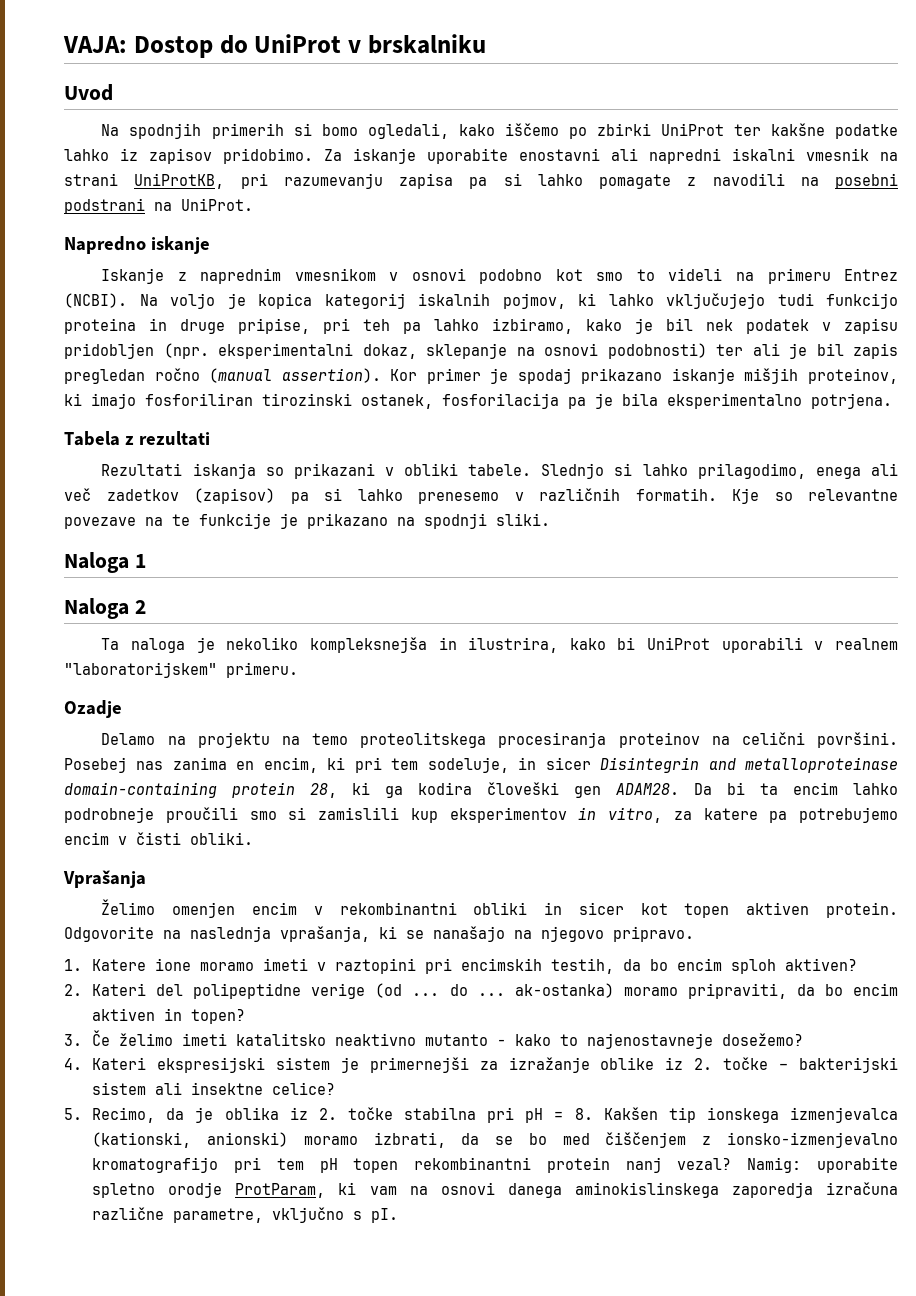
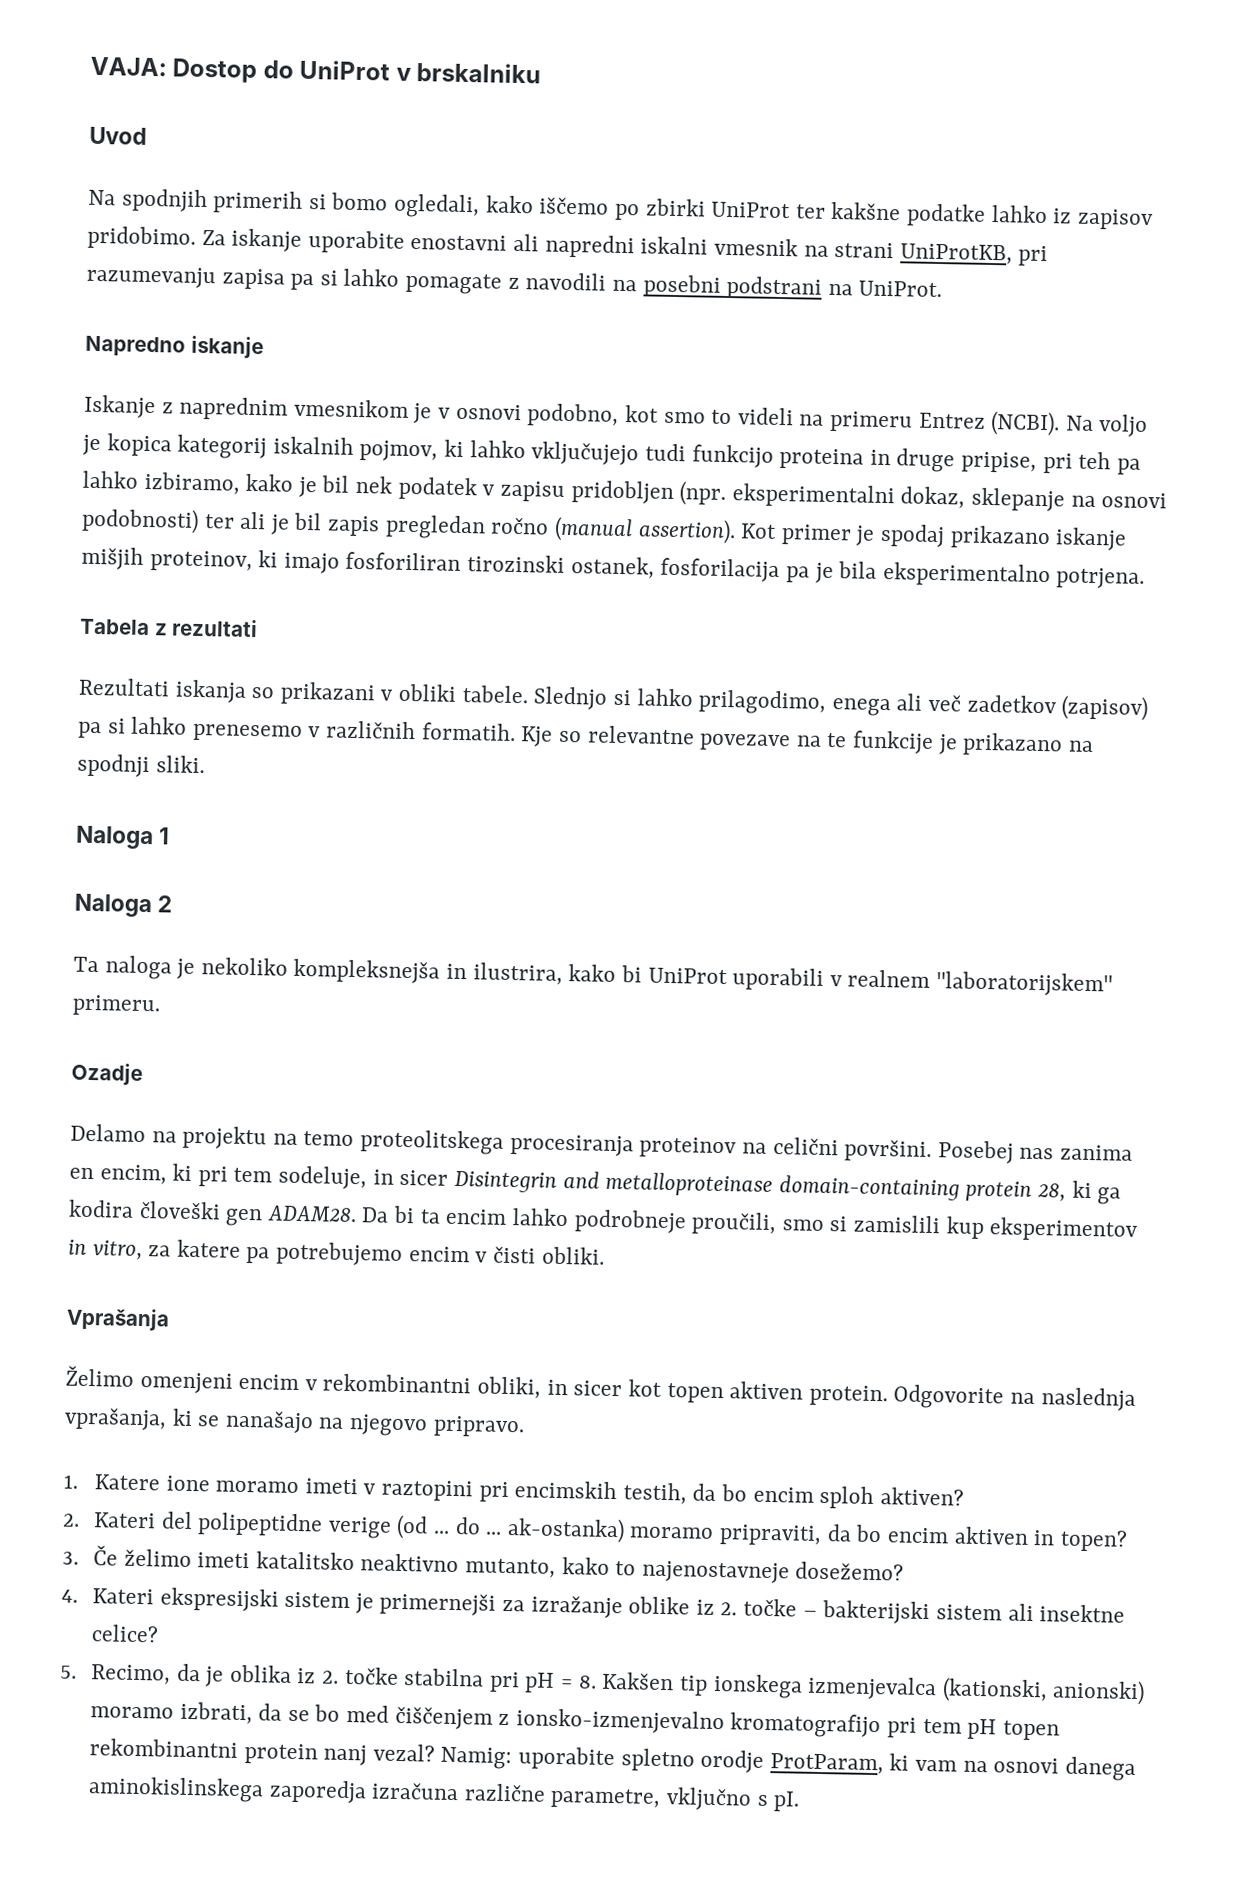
(376, 274) none -> [413,403,433,424] je
[479,269,543,284] podobno -> [527,403,620,427] podobno,
[390,369,418,381] Kor -> [740,523,778,539] Kot
[165,807,238,823] proučili -> [691,1211,778,1236] proučili,
[172,902,236,918] omenjen -> [139,1372,233,1394] omenjeni
[473,902,528,915] obliki -> [477,1376,542,1399] obliki,
[425,1034,507,1046] mutanto - -> [464,1558,556,1578] mutanto,

